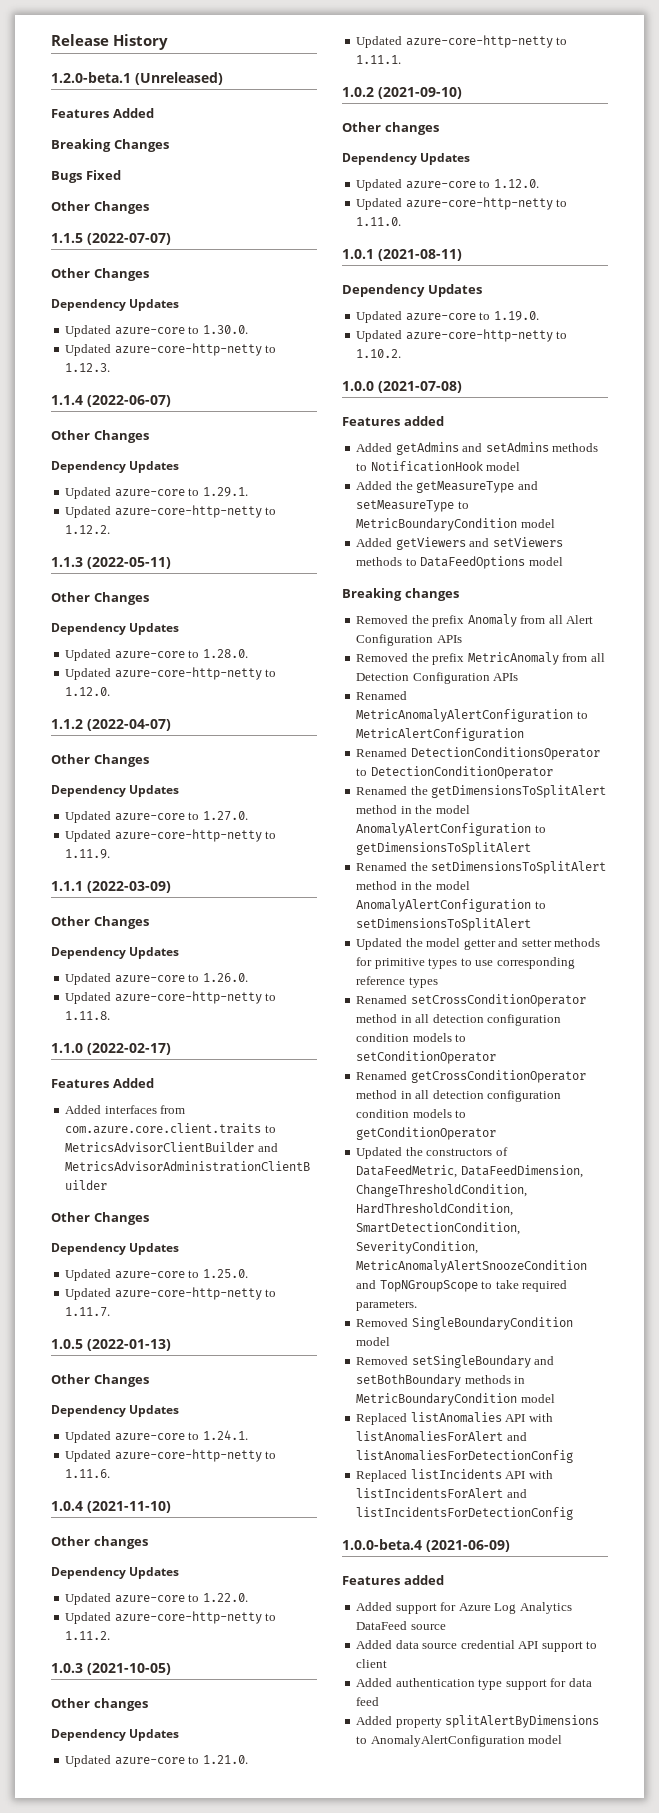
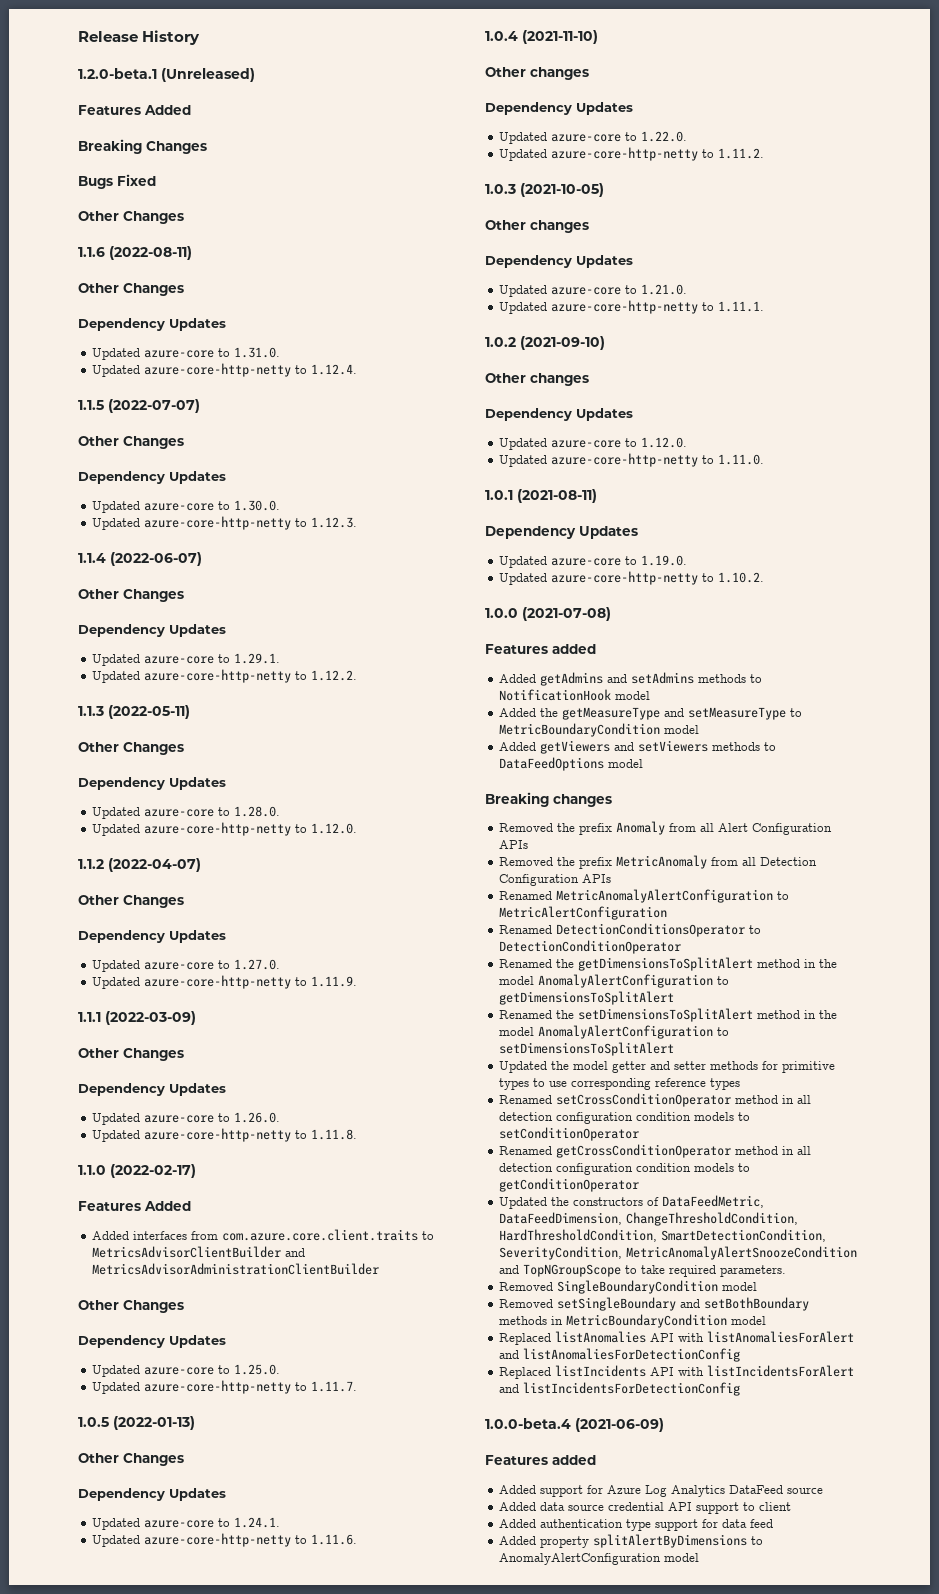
(149, 207) none -> [78,246,192,260] [78,283,184,296] [78,318,226,331] [92,347,281,360] [92,363,358,377] // 1.1.6 (2022-08-11) // Other Changes // Dependency Updates // Updated azure-core to 1.31.0. // Updated azure-core-http-netty to 1.12.4.

